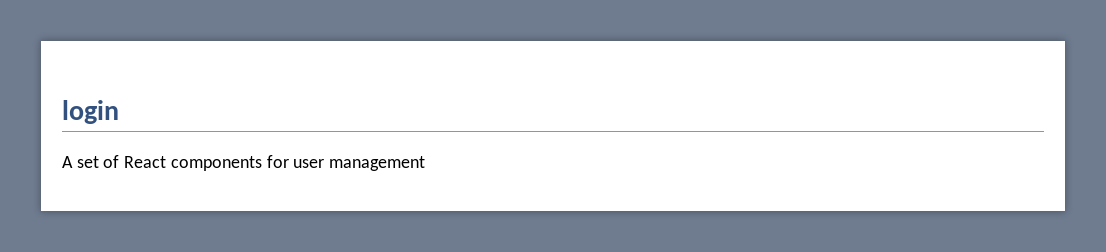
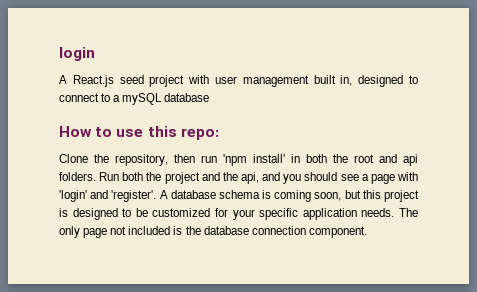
[76,155,426,171] set of React components for user management -> [72,75,419,87] [59,93,210,105] [59,126,219,140] [59,154,418,166] [59,172,419,184] [59,190,419,202] [59,208,418,220] [59,226,367,238] React.js seed project with user management built in, designed to connect to a mySQL database // How to use this repo: // Clone the repository, then run 'npm install' in both the root and api folders. Run both the project and the api, and you should see a page with 'login' and 'register'. A database schema is coming soon, but this project is designed to be customized for your specific application needs. The only page not included is the database connection component.

